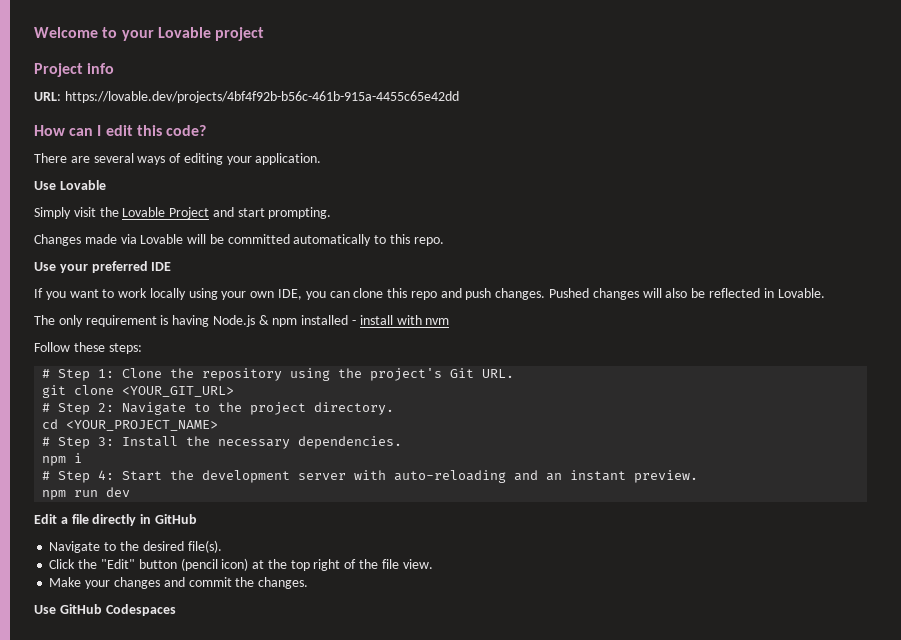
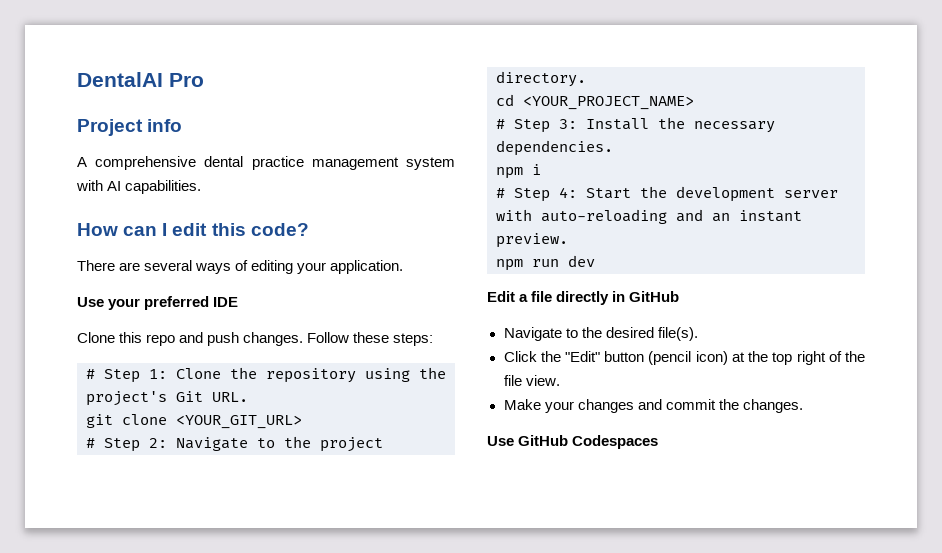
[34,27,265,41] [34,63,115,77] [34,91,459,103] Welcome to your Lovable project // Project info // URL: https://lovable.dev/projects/4bf4f92b-b56c-461b-915a-4455c65e42dd -> [77,72,204,87] [77,119,183,136] [77,156,455,170] [76,180,202,194] DentalAI Pro // Project info // A comprehensive dental practice management system with AI capabilities.
[59,180,106,190] [34,207,332,219] [34,234,444,246] [34,261,172,273] [34,288,384,300] Lovable // Simply visit the Lovable Project and start prompting. // Changes made via Lovable will be committed automatically to this repo. // Use your preferred IDE // If you want to work locally using your own IDE, you can clone -> [108,296,239,310] [77,332,115,343] your preferred IDE // Clone
[549,288,825,300] [34,315,450,327] Pushed changes will also be reflected in Lovable. // The only requirement is having Node.js & npm installed - install with nvm // -> (304, 339) none

